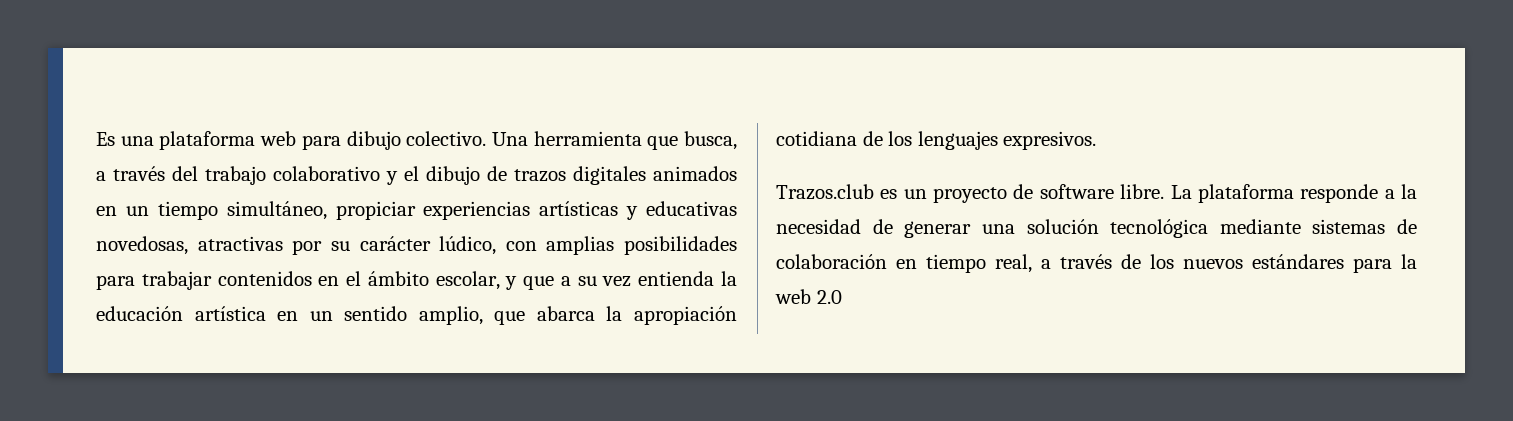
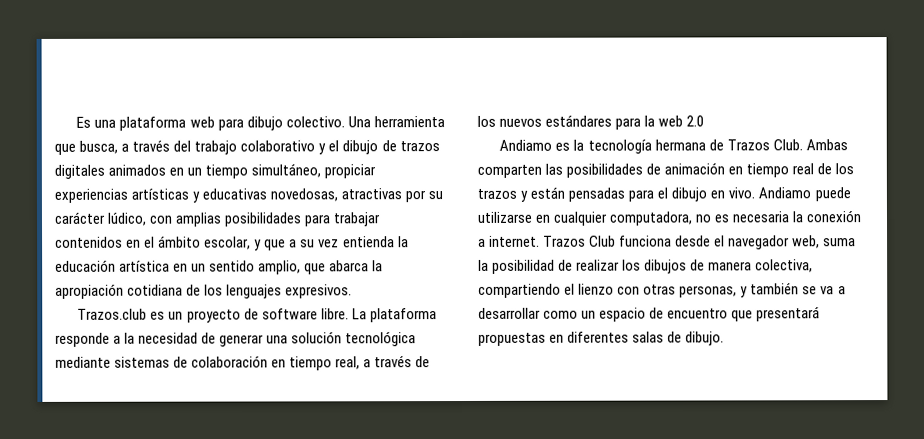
(842, 297) none -> [499,139,848,154] [477,162,855,178] [477,186,851,202] [477,210,863,226] [478,235,857,250] [478,259,814,274] [478,282,846,298] [478,306,821,322] [478,331,725,346] // Andiamo es la tecnología hermana de Trazos Club. Ambas comparten las posibilidades de animación en tiempo real de los trazos y están pensadas para el dibujo en vivo. Andiamo puede utilizarse en cualquier computadora, no es necesaria la conexión a internet. Trazos Club funciona desde el navegador web, suma la posibilidad de realizar los dibujos de manera colectiva, compartiendo el lienzo con otras personas, y también se va a desarrollar como un espacio de encuentro que presentará propuestas en diferentes salas de dibujo.

